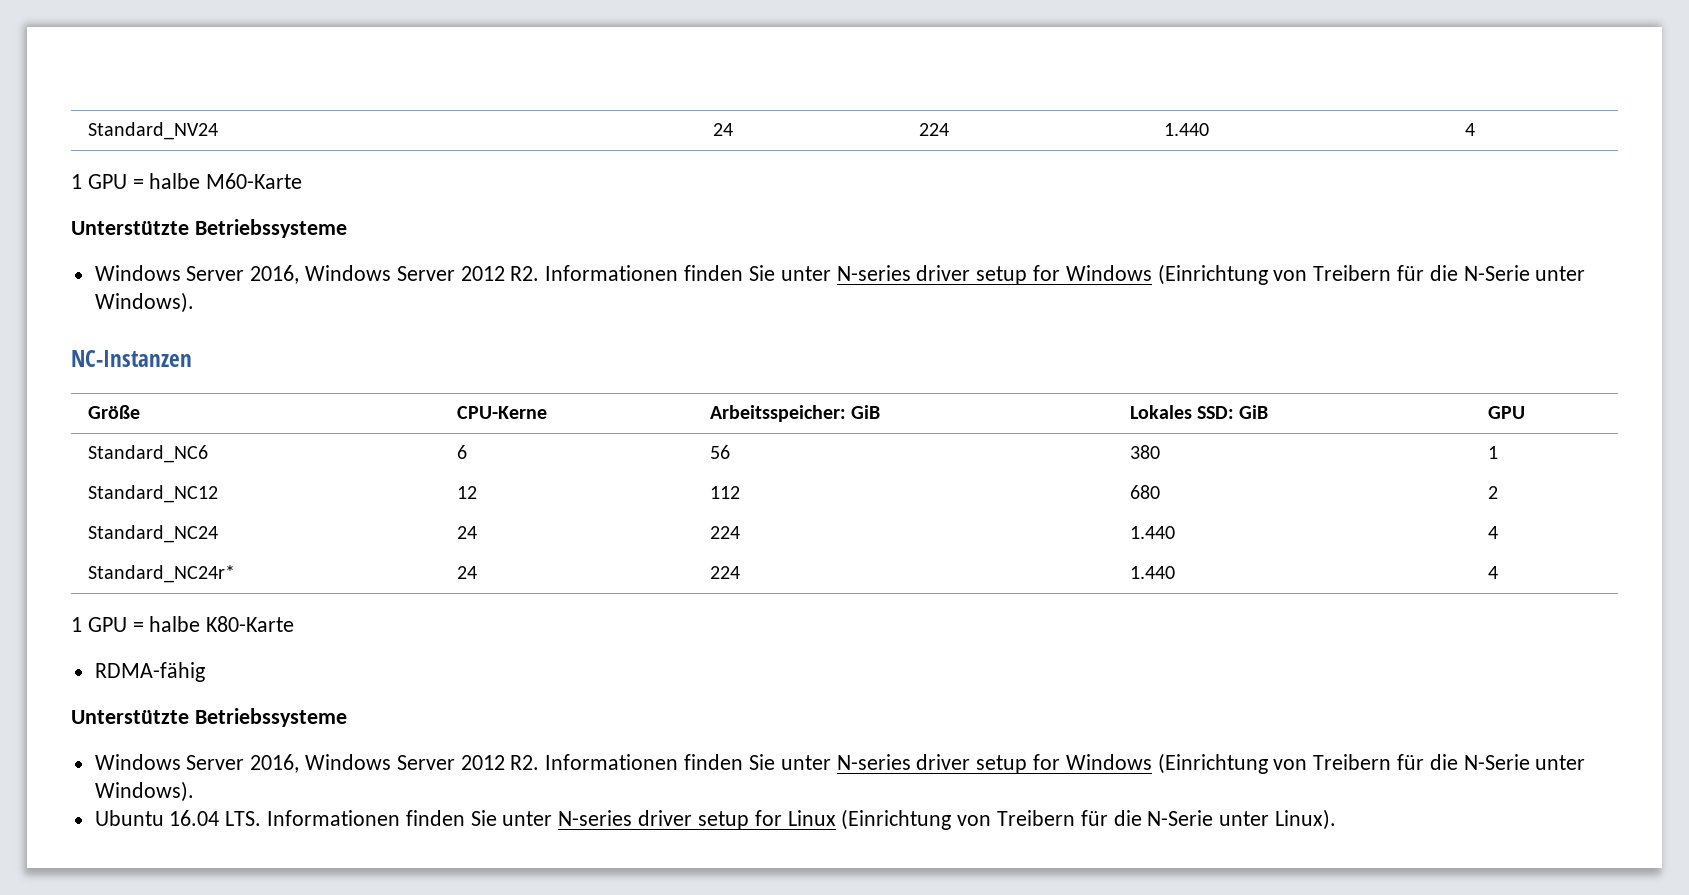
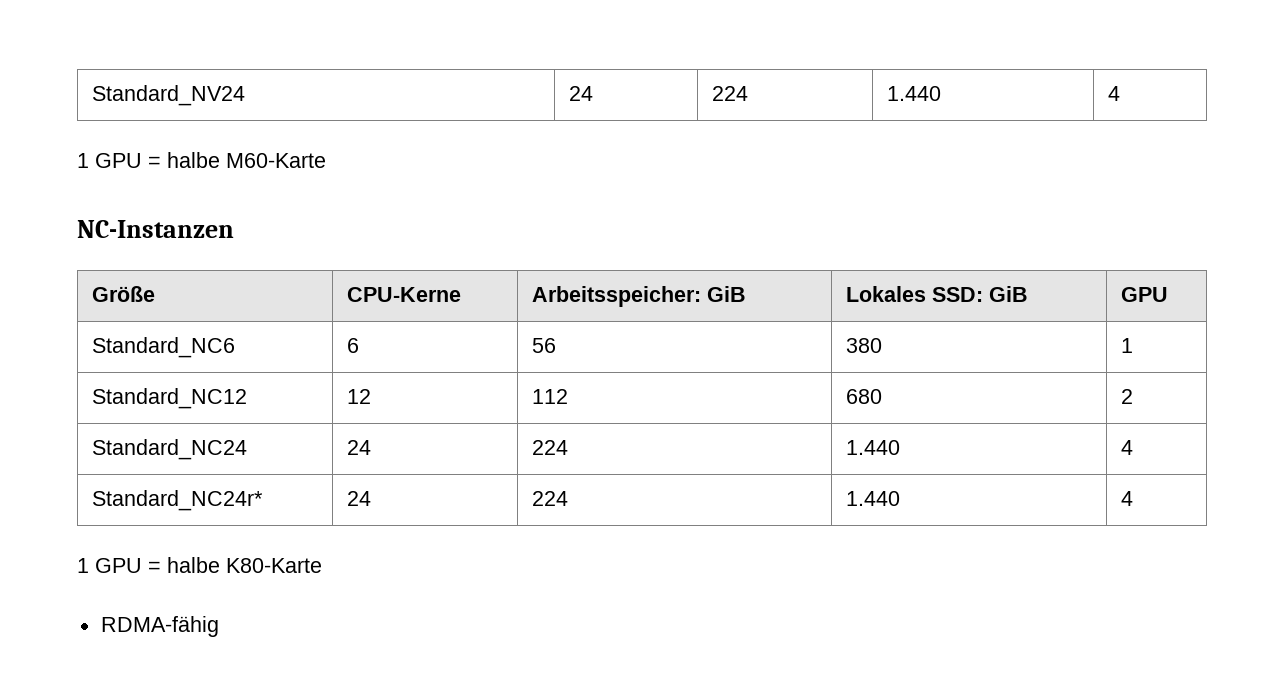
[71,219,347,238] [94,264,1586,285] [94,292,194,313] // Unterstützte Betriebssysteme // Windows Server 2016, Windows Server 2012 R2. Informationen finden Sie unter N-series driver setup for Windows (Einrichtung von Treibern für die N-Serie unter Windows). -> (326, 160) none
[71,708,347,727] [94,753,1586,774] [94,781,194,802] [94,809,1336,830] // Unterstützte Betriebssysteme // Windows Server 2016, Windows Server 2012 R2. Informationen finden Sie unter N-series driver setup for Windows (Einrichtung von Treibern für die N-Serie unter Windows). // Ubuntu 16.04 LTS. Informationen finden Sie unter N-series driver setup for Linux (Einrichtung von Treibern für die N-Serie unter Linux). -> (219, 626) none

